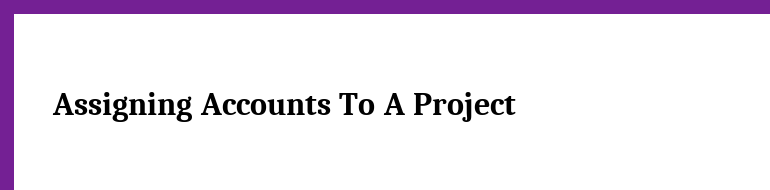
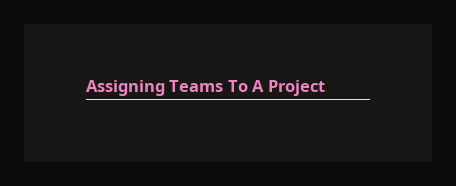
[199,93,331,115] Accounts -> [169,80,224,92] Teams

